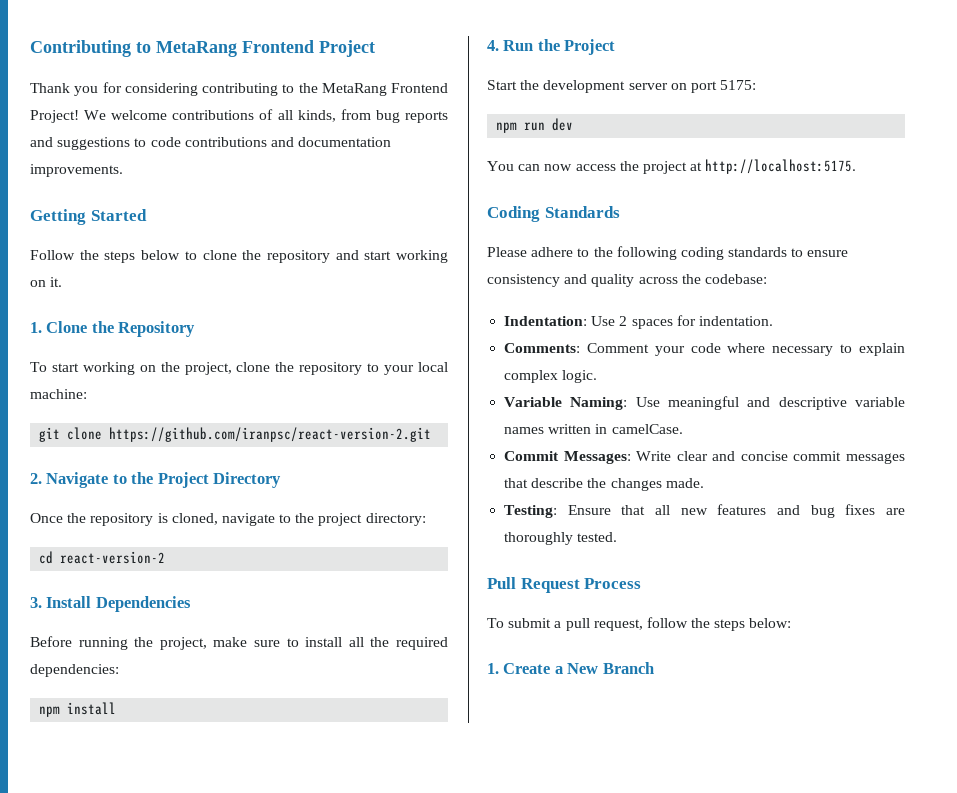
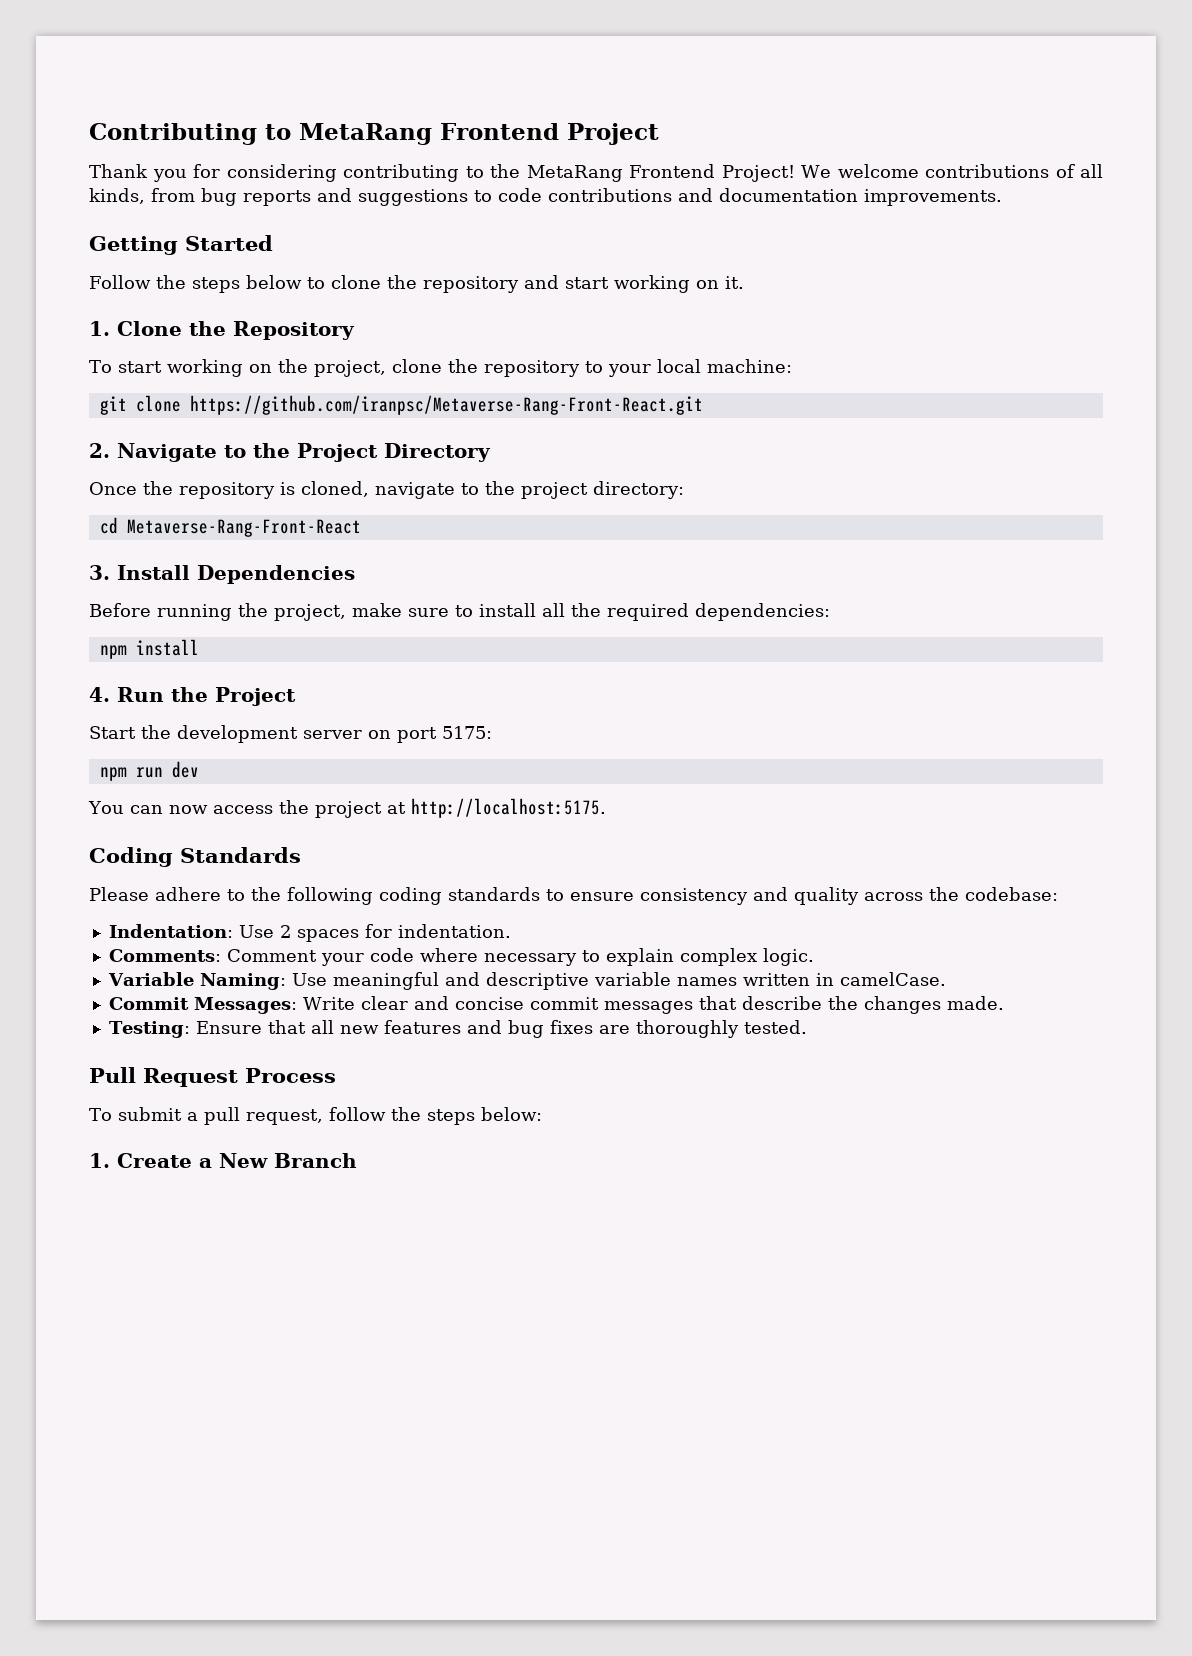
[109,427,432,442] https://github.com/iranpsc/react-version-2.git -> [189,395,703,415] https://github.com/iranpsc/Metaverse-Rang-Front-React.git
[60,551,166,564] react-version-2 -> [126,519,361,537] Metaverse-Rang-Front-React

